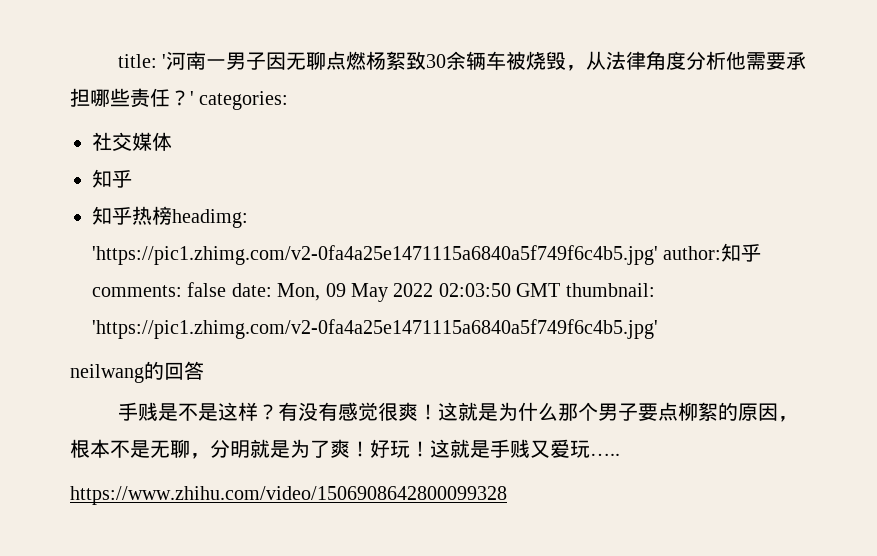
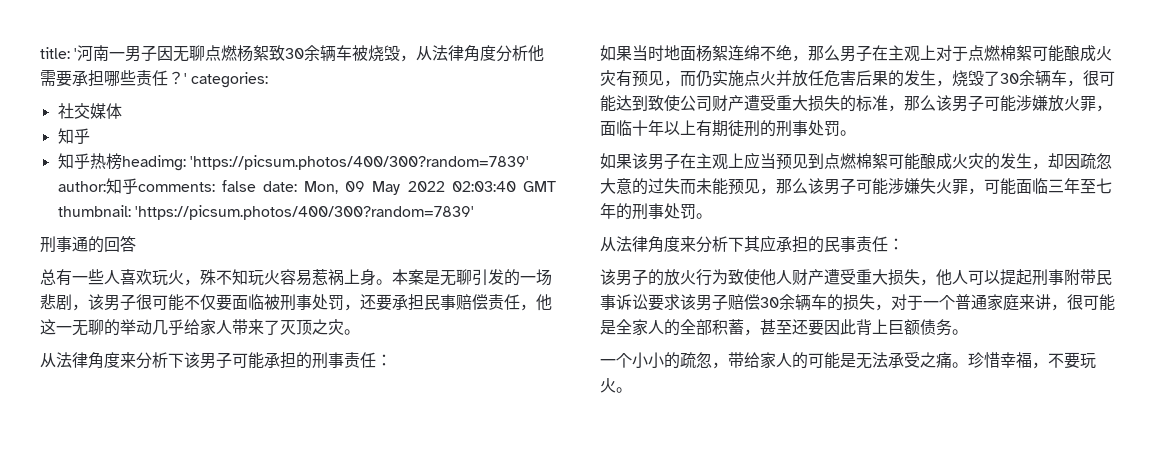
[92,245,658,265] 'https://pic1.zhimg.com/v2-0fa4a25e1471115a6840a5f749f6c4b5.jpg' -> [189,155,529,170] 'https://picsum.photos/400/300?random=7839'
[438,283,511,297] 02:03:50 -> [451,181,516,192] 02:03:40
[92,319,658,339] [70,364,144,383] 'https://pic1.zhimg.com/v2-0fa4a25e1471115a6840a5f749f6c4b5.jpg' // neilwang -> [134,205,474,220] [40,236,88,253] 'https://picsum.photos/400/300?random=7839' // 刑事通
[118,402,799,422] [70,439,620,459] [70,486,507,505] 手贱是不是这样？有没有感觉很爽！这就是为什么那个男子要点柳絮的原因，根本不是无聊，分明就是为了爽！好玩！这就是手贱又爱玩….. // https://www.zhihu.com/video/1506908642800099328 -> [40,269,552,286] [40,294,552,311] [40,319,360,336] [40,352,392,369] [600,45,1112,62] [600,70,1115,87] [600,95,1112,112] [600,120,856,137] [600,152,1112,170] [600,178,1112,195] [600,203,712,220] [600,235,904,253] [600,269,1112,286] [600,294,1115,311] [600,319,968,336] [600,352,1096,369] [600,378,632,393] 总有一些人喜欢玩火，殊不知玩火容易惹祸上身。本案是无聊引发的一场悲剧，该男子很可能不仅要面临被刑事处罚，还要承担民事赔偿责任，他这一无聊的举动几乎给家人带来了灭顶之灾。 // 从法律角度来分析下该男子可能承担的刑事责任： // 如果当时地面杨絮连绵不绝，那么男子在主观上对于点燃棉絮可能酿成火灾有预见，而仍实施点火并放任危害后果的发生，烧毁了30余辆车，很可能达到致使公司财产遭受重大损失的标准，那么该男子可能涉嫌放火罪，面临十年以上有期徒刑的刑事处罚。 // 如果该男子在主观上应当预见到点燃棉絮可能酿成火灾的发生，却因疏忽大意的过失而未能预见，那么该男子可能涉嫌失火罪，可能面临三年至七年的刑事处罚。 // 从法律角度来分析下其应承担的民事责任： // 该男子的放火行为致使他人财产遭受重大损失，他人可以提起刑事附带民事诉讼要求该男子赔偿30余辆车的损失，对于一个普通家庭来讲，很可能是全家人的全部积蓄，甚至还要因此背上巨额债务。 // 一个小小的疏忽，带给家人的可能是无法承受之痛。珍惜幸福，不要玩火。

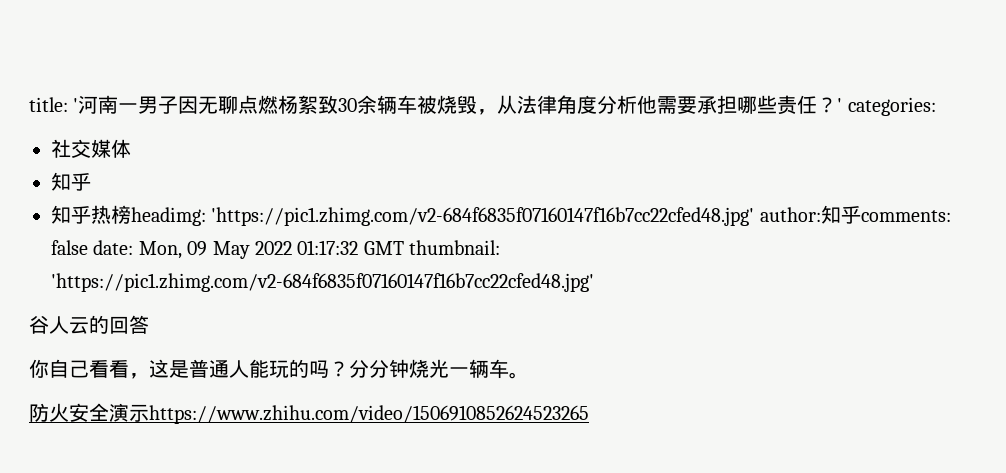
[189,155,529,170] 'https://picsum.photos/400/300?random=7839' -> [211,207,755,226] 'https://pic1.zhimg.com/v2-684f6835f07160147f16b7cc22cfed48.jpg'
[451,181,516,192] 02:03:40 -> [297,240,359,255] 01:17:32
[134,205,474,220] [40,236,88,253] 'https://picsum.photos/400/300?random=7839' // 刑事通 -> [51,273,594,292] [29,315,89,334] 'https://pic1.zhimg.com/v2-684f6835f07160147f16b7cc22cfed48.jpg' // 谷人云
[40,269,552,286] [40,294,552,311] [40,319,360,336] [40,352,392,369] [600,45,1112,62] [600,70,1115,87] [600,95,1112,112] [600,120,856,137] [600,152,1112,170] [600,178,1112,195] [600,203,712,220] [600,235,904,253] [600,269,1112,286] [600,294,1115,311] [600,319,968,336] [600,352,1096,369] [600,378,632,393] 总有一些人喜欢玩火，殊不知玩火容易惹祸上身。本案是无聊引发的一场悲剧，该男子很可能不仅要面临被刑事处罚，还要承担民事赔偿责任，他这一无聊的举动几乎给家人带来了灭顶之灾。 // 从法律角度来分析下该男子可能承担的刑事责任： // 如果当时地面杨絮连绵不绝，那么男子在主观上对于点燃棉絮可能酿成火灾有预见，而仍实施点火并放任危害后果的发生，烧毁了30余辆车，很可能达到致使公司财产遭受重大损失的标准，那么该男子可能涉嫌放火罪，面临十年以上有期徒刑的刑事处罚。 // 如果该男子在主观上应当预见到点燃棉絮可能酿成火灾的发生，却因疏忽大意的过失而未能预见，那么该男子可能涉嫌失火罪，可能面临三年至七年的刑事处罚。 // 从法律角度来分析下其应承担的民事责任： // 该男子的放火行为致使他人财产遭受重大损失，他人可以提起刑事附带民事诉讼要求该男子赔偿30余辆车的损失，对于一个普通家庭来讲，很可能是全家人的全部积蓄，甚至还要因此背上巨额债务。 // 一个小小的疏忽，带给家人的可能是无法承受之痛。珍惜幸福，不要玩火。 -> [29,359,529,379] [29,403,589,424] 你自己看看，这是普通人能玩的吗？分分钟烧光一辆车。 // 防火安全演示https://www.zhihu.com/video/1506910852624523265

